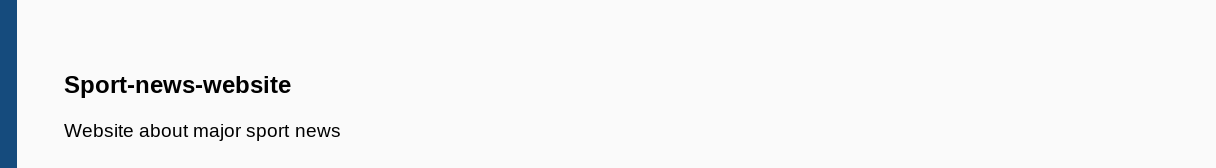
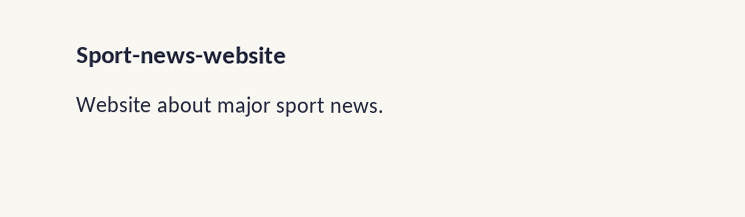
[294,127,341,137] news -> [329,101,386,114] news.

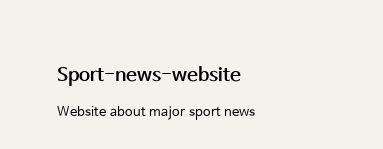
[329,101,386,114] news. -> [224,109,256,116] news

